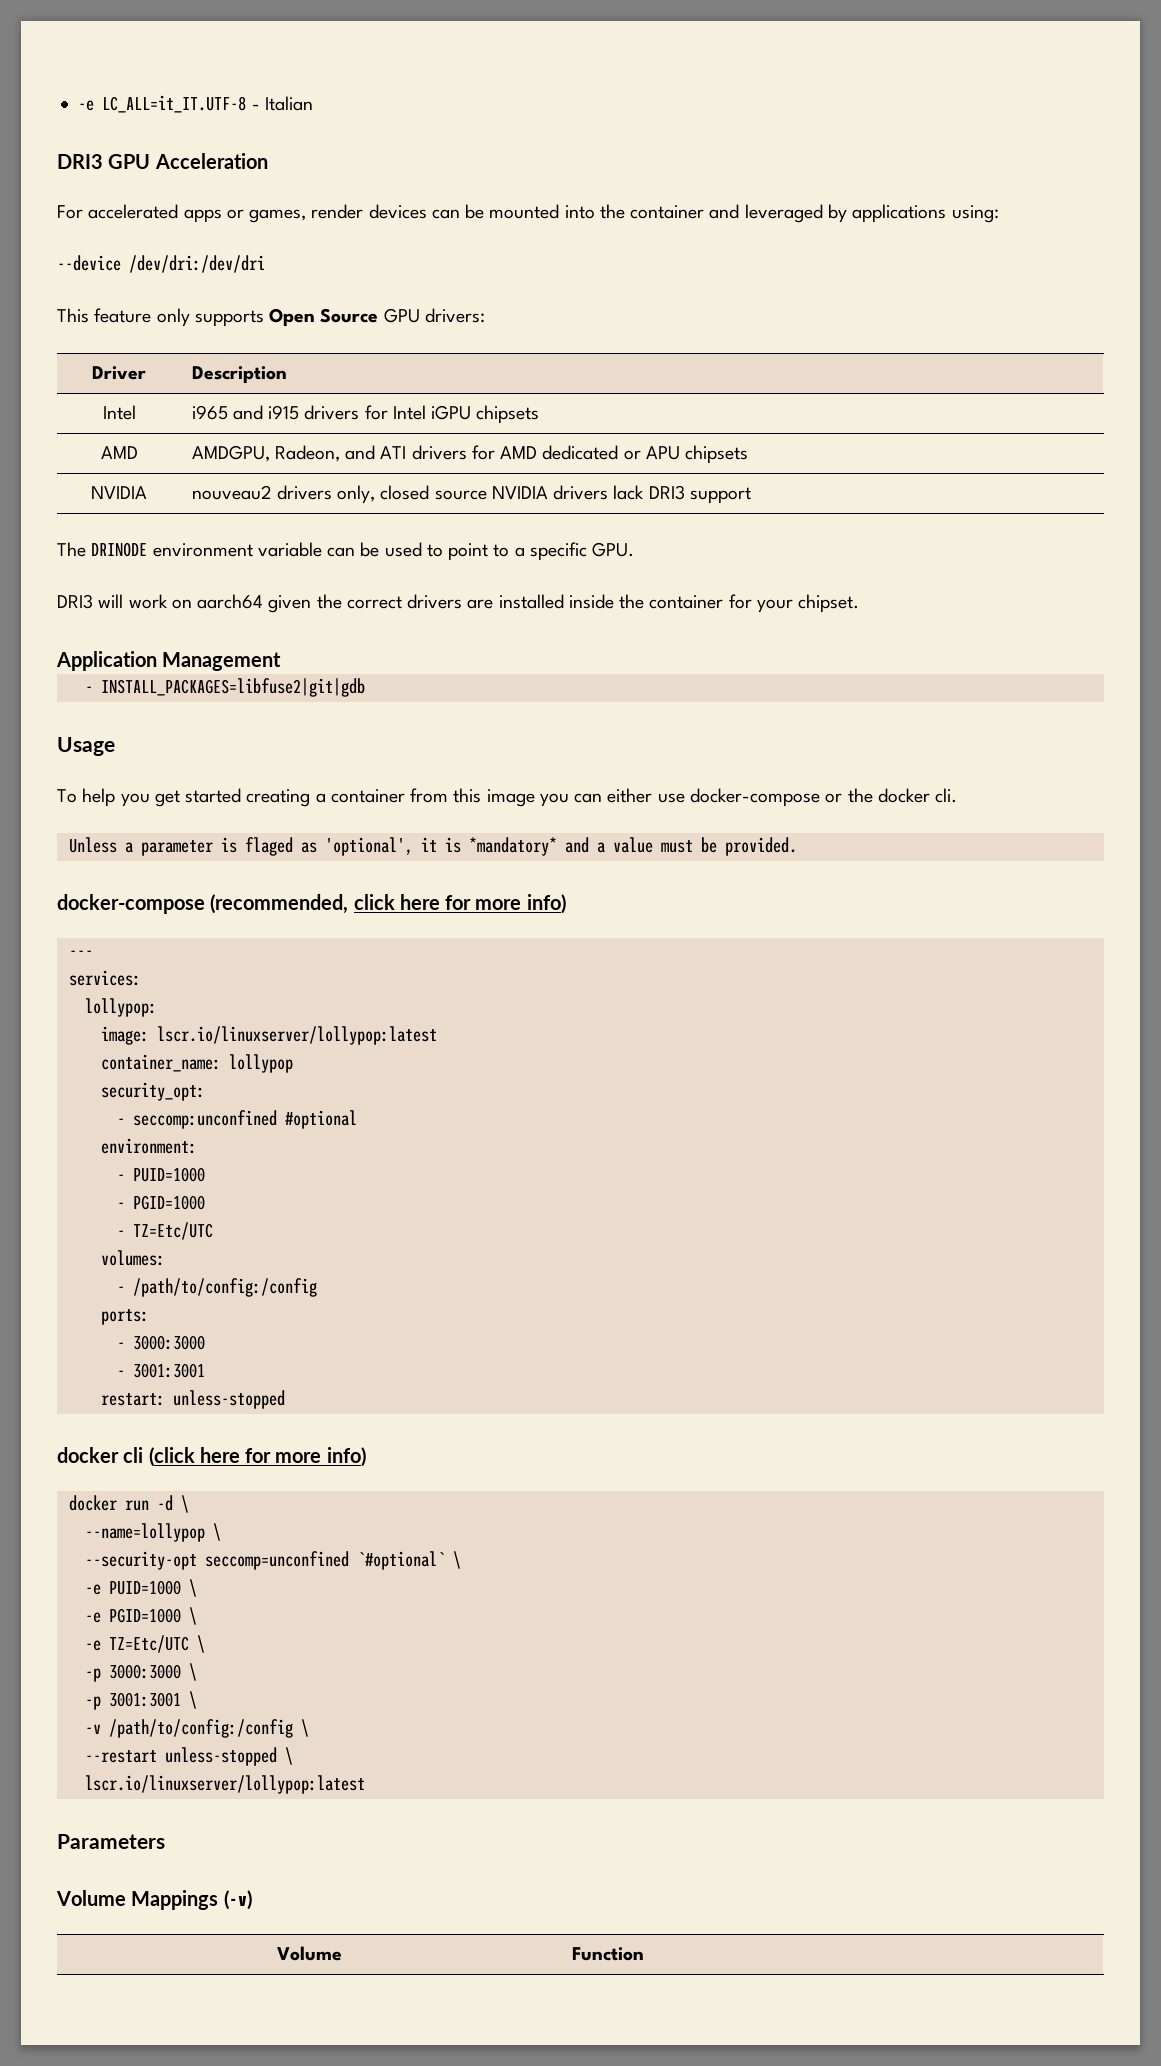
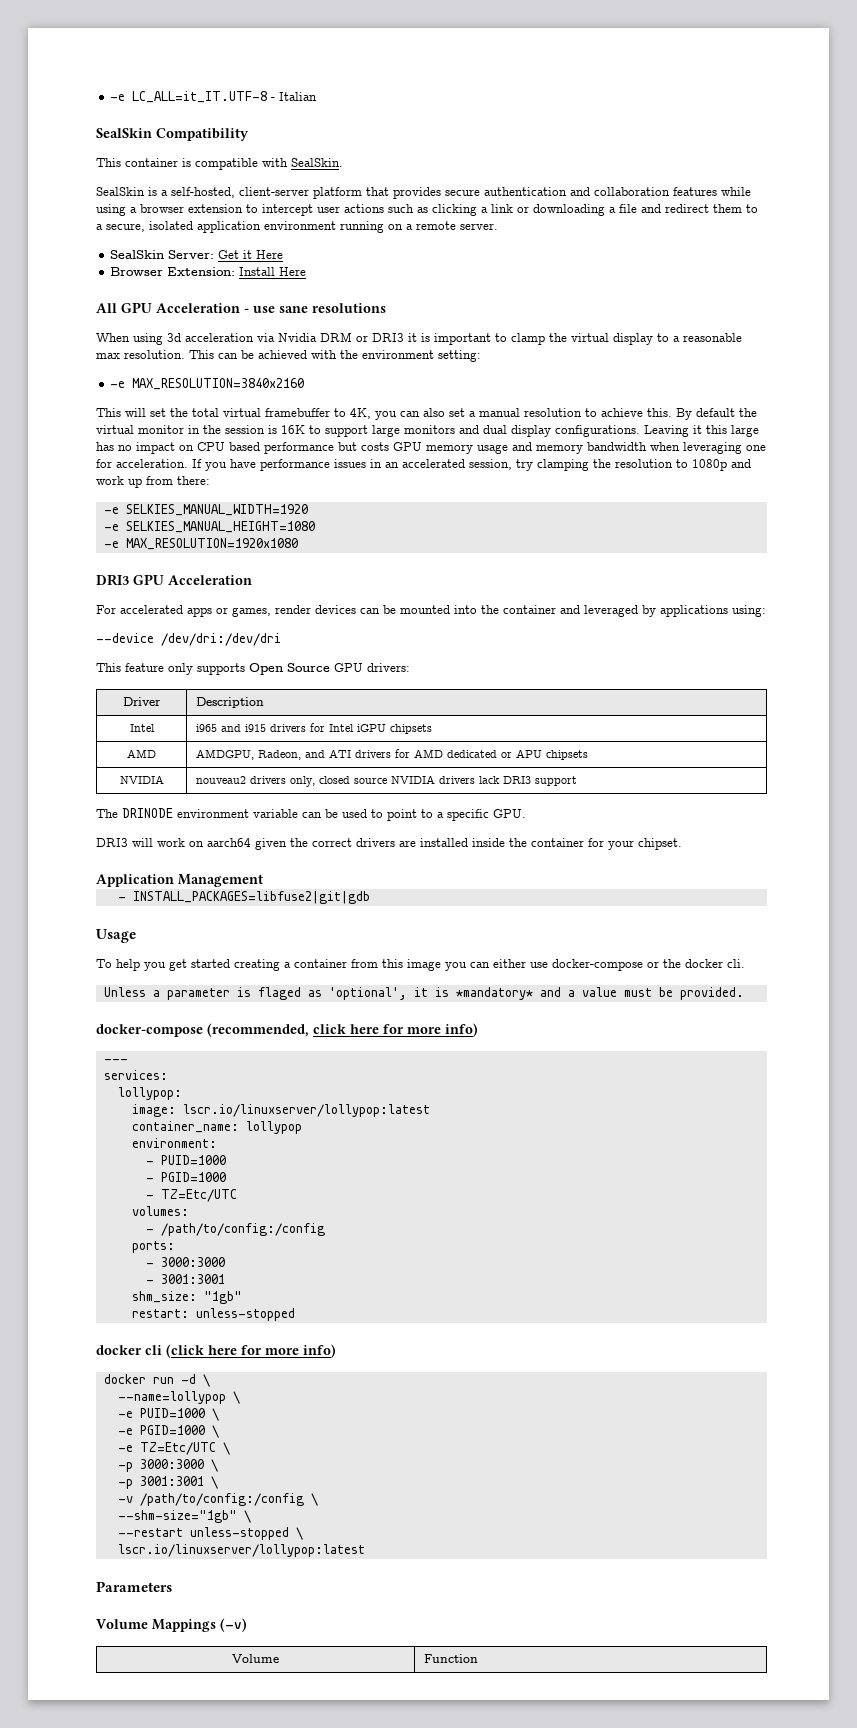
(313, 103) none -> [96,128,249,141] [96,158,343,170] [96,187,751,199] [96,204,758,216] [96,221,498,233] [110,250,284,259] [110,267,307,276] [96,302,386,313] [96,332,742,345] [96,350,481,362] [110,378,305,390] [96,408,757,420] [96,425,759,437] [96,442,766,454] [96,459,751,471] [96,476,210,488] [103,504,308,516] [103,521,315,533] [103,538,298,550] // SealSkin Compatibility // This container is compatible with SealSkin. // SealSkin is a self-hosted, client-server platform that provides secure authentication and collaboration features while using a browser extension to intercept user actions such as clicking a link or downloading a file and redirect them to a secure, isolated application environment running on a remote server. // SealSkin Server: Get it Here // Browser Extension: Install Here // All GPU Acceleration - use sane resolutions // When using 3d acceleration via Nvidia DRM or DRI3 it is important to clamp the virtual display to a reasonable max resolution. This can be achieved with the environment setting: // -e MAX_RESOLUTION=3840x2160 // This will set the total virtual framebuffer to 4K, you can also set a manual resolution to achieve this. By default the virtual monitor in the session is 16K to support large monitors and dual display configurations. Leaving it this large has no impact on CPU based performance but costs GPU memory usage and memory bandwidth when leveraging one for acceleration. If you have performance issues in an accelerated session, try clamping the resolution to 1080p and work up from there: // -e SELKIES_MANUAL_WIDTH=1920 // -e SELKIES_MANUAL_HEIGHT=1080 // -e MAX_RESOLUTION=1920x1080
[100,1082,205,1101] [116,1110,357,1129] // security_opt: // - seccomp:unconfined #optional -> (302, 1127) none
(205, 1370) none -> [131,1291,242,1304] // shm_size: "1gb"
[84,1551,461,1570] // --security-opt seccomp=unconfined `#optional` \ -> (240, 1397) none
(309, 1728) none -> [117,1510,251,1523] // --shm-size="1gb" \

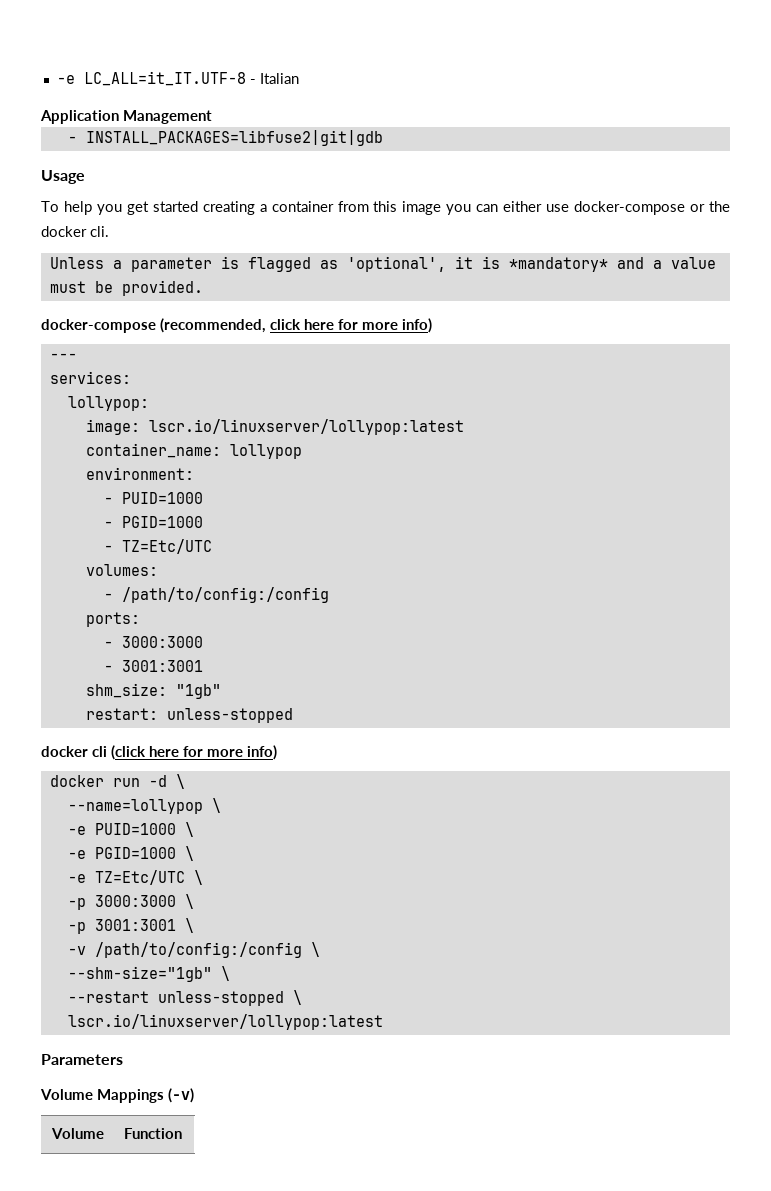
[96,128,249,141] [96,158,343,170] [96,187,751,199] [96,204,758,216] [96,221,498,233] [110,250,284,259] [110,267,307,276] [96,302,386,313] [96,332,742,345] [96,350,481,362] [110,378,305,390] [96,408,757,420] [96,425,759,437] [96,442,766,454] [96,459,751,471] [96,476,210,488] [103,504,308,516] [103,521,315,533] [103,538,298,550] [96,574,252,586] [96,605,766,617] [96,633,281,646] [96,663,410,675] [123,697,161,706] [195,697,264,708] [129,724,155,732] [195,723,432,734] [127,749,156,758] [195,749,588,760] [119,775,164,784] [195,775,577,787] [96,808,526,821] [96,838,682,850] // SealSkin Compatibility // This container is compatible with SealSkin. // SealSkin is a self-hosted, client-server platform that provides secure authentication and collaboration features while using a browser extension to intercept user actions such as clicking a link or downloading a file and redirect them to a secure, isolated application environment running on a remote server. // SealSkin Server: Get it Here // Browser Extension: Install Here // All GPU Acceleration - use sane resolutions // When using 3d acceleration via Nvidia DRM or DRI3 it is important to clamp the virtual display to a reasonable max resolution. This can be achieved with the environment setting: // -e MAX_RESOLUTION=3840x2160 // This will set the total virtual framebuffer to 4K, you can also set a manual resolution to achieve this. By default the virtual monitor in the session is 16K to support large monitors and dual display configurations. Leaving it this large has no impact on CPU based performance but costs GPU memory usage and memory bandwidth when leveraging one for acceleration. If you have performance issues in an accelerated session, try clamping the resolution to 1080p and work up from there: // -e SELKIES_MANUAL_WIDTH=1920 // -e SELKIES_MANUAL_HEIGHT=1080 // -e MAX_RESOLUTION=1920x1080 // DRI3 GPU Acceleration // For accelerated apps or games, render devices can be mounted into the container and leveraged by applications using: // --device /dev/dri:/dev/dri // This feature only supports Open Source GPU drivers: // Driver | Description // Intel | i965 and i915 drivers for Intel iGPU chipsets // AMD | AMDGPU, Radeon, and ATI drivers for AMD dedicated or APU chipsets // NVIDIA | nouveau2 drivers only, closed source NVIDIA drivers lack DRI3 support // The DRINODE environment variable can be used to point to a specific GPU. // DRI3 will work on aarch64 given the correct drivers are installed inside the container for your chipset. -> (299, 78) none
[257,987,301,1000] flaged -> [247,257,311,272] flagged

